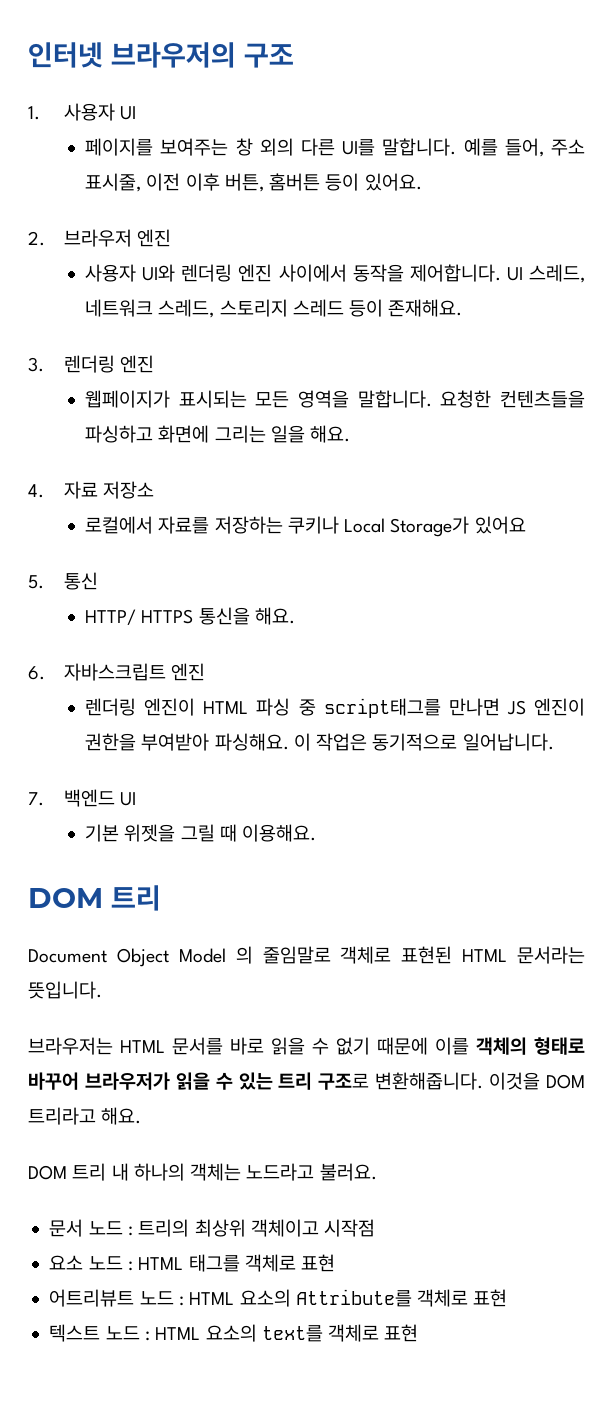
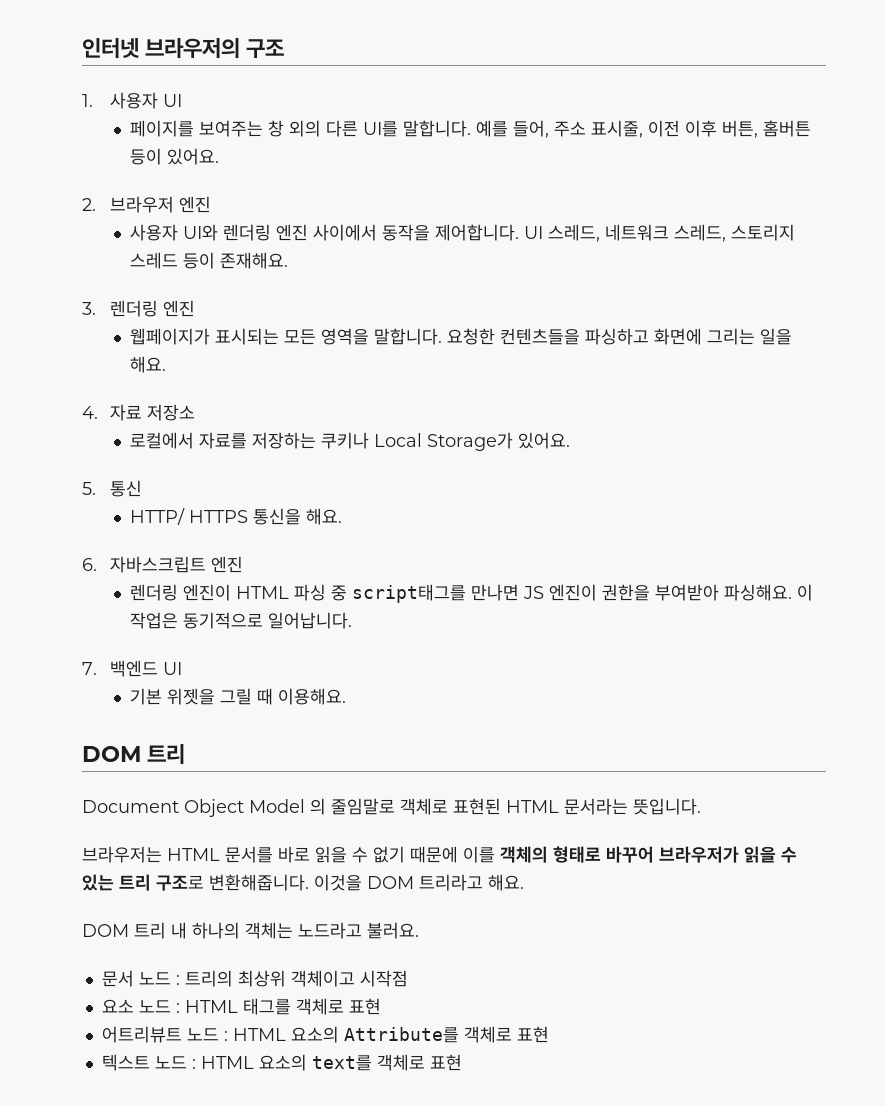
[474,516,526,534] 있어요 -> [518,432,571,449] 있어요.

